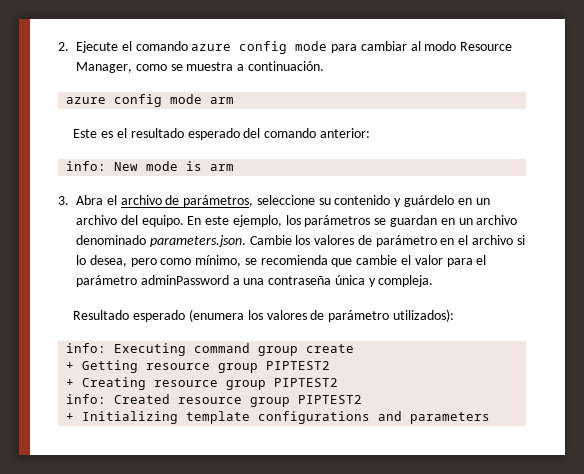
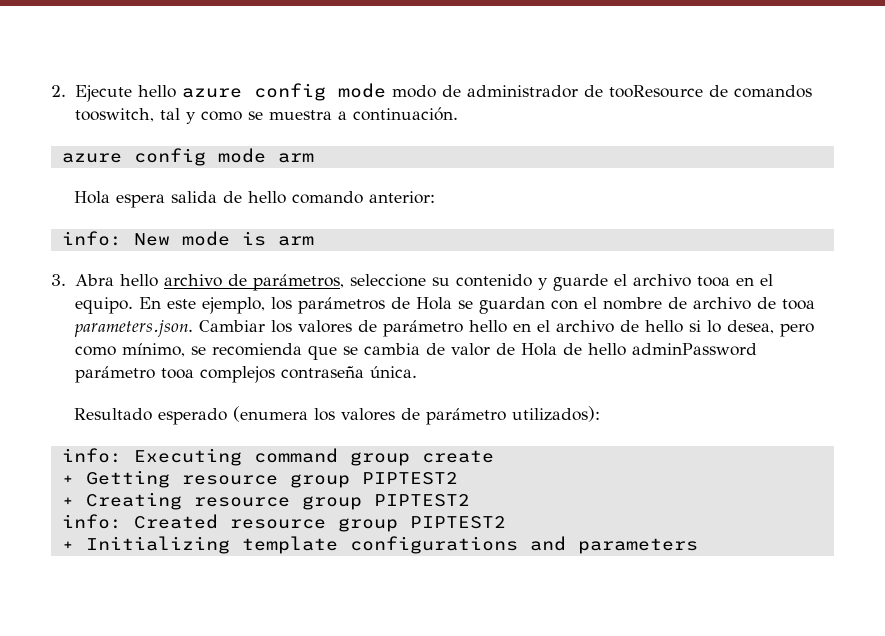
[121,41,513,54] [76,62,132,73] el comando azure config mode para cambiar al modo Resource Manager, -> [137,83,812,101] [74,108,196,124] hello azure config mode modo de administrador de tooResource de comandos tooswitch, tal y
[73,128,261,140] Este es el resultado esperado del -> [73,191,286,208] Hola espera salida de hello
[106,195,117,205] el -> [119,274,158,287] hello
[404,195,490,207] [76,215,138,225] guárdelo en un archivo del -> [552,274,773,291] guarde el archivo tooa en el
[374,215,518,227] [76,235,437,247] se guardan en un archivo denominado parameters.json. Cambie los valores de parámetro -> [390,297,815,314] [73,320,507,337] de Hola se guardan con el nombre de archivo de tooa parameters.json. Cambiar los valores de parámetro hello
(514, 240) none -> [619,320,683,333] de hello
[356,255,487,267] [76,275,434,287] cambie el valor para el parámetro adminPassword a una contraseña única y compleja. -> [342,343,757,356] [74,366,417,383] se cambia de valor de Hola de hello adminPassword parámetro tooa complejos contraseña única.

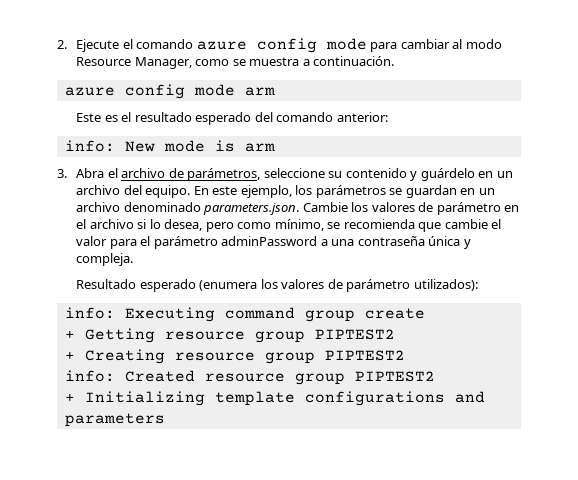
[137,83,812,101] [74,108,196,124] hello azure config mode modo de administrador de tooResource de comandos tooswitch, tal y -> [122,38,502,53] [76,57,192,69] el comando azure config mode para cambiar al modo Resource Manager,
[73,191,286,208] Hola espera salida de hello -> [76,112,273,125] Este es el resultado esperado del
[119,274,158,287] hello -> [107,168,118,178] el
[552,274,773,291] guarde el archivo tooa en el -> [420,168,513,181] [76,185,142,195] guárdelo en un archivo del
[390,297,815,314] [73,320,507,337] de Hola se guardan con el nombre de archivo de tooa parameters.json. Cambiar los valores de parámetro hello -> [389,185,495,198] [76,202,501,215] se guardan en un archivo denominado parameters.json. Cambie los valores de parámetro
[619,320,683,333] de hello -> (134, 224) none
[342,343,757,356] [74,366,417,383] se cambia de valor de Hola de hello adminPassword parámetro tooa complejos contraseña única. -> [444,219,502,229] [76,236,471,249] [76,253,134,266] cambie el valor para el parámetro adminPassword a una contraseña única y compleja.

